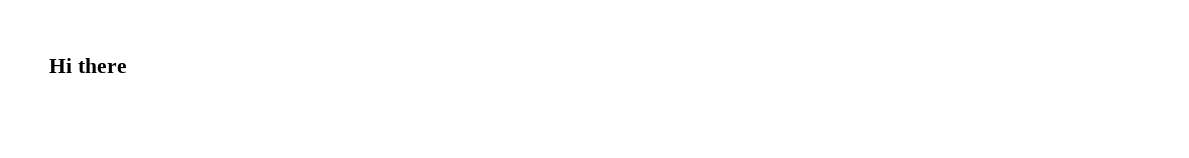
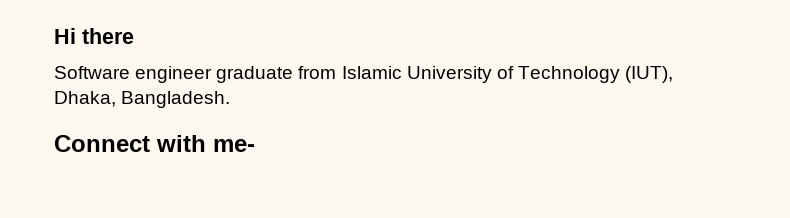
(127, 65) none -> [54,66,674,83] [54,91,231,108] [54,135,255,152] // Software engineer graduate from Islamic University of Technology (IUT), Dhaka, Bangladesh. // Connect with me-

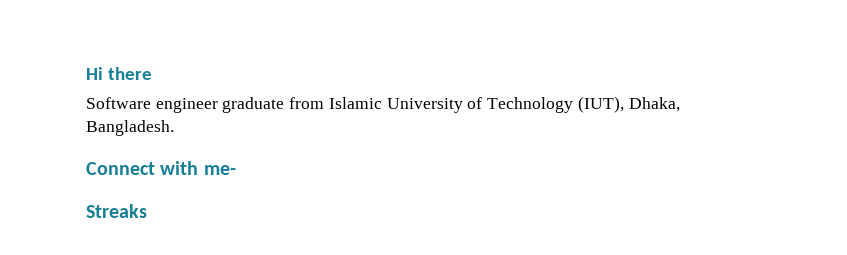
(255, 145) none -> [86,204,147,218] // Streaks

